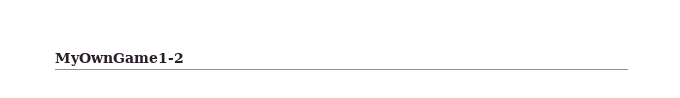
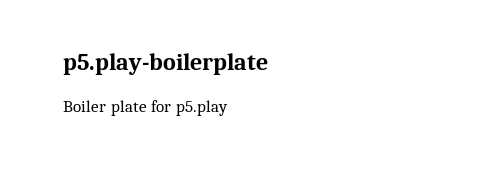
[55,53,184,66] MyOwnGame1-2 -> [63,53,268,75] [63,100,228,116] p5.play-boilerplate // Boiler plate for p5.play

